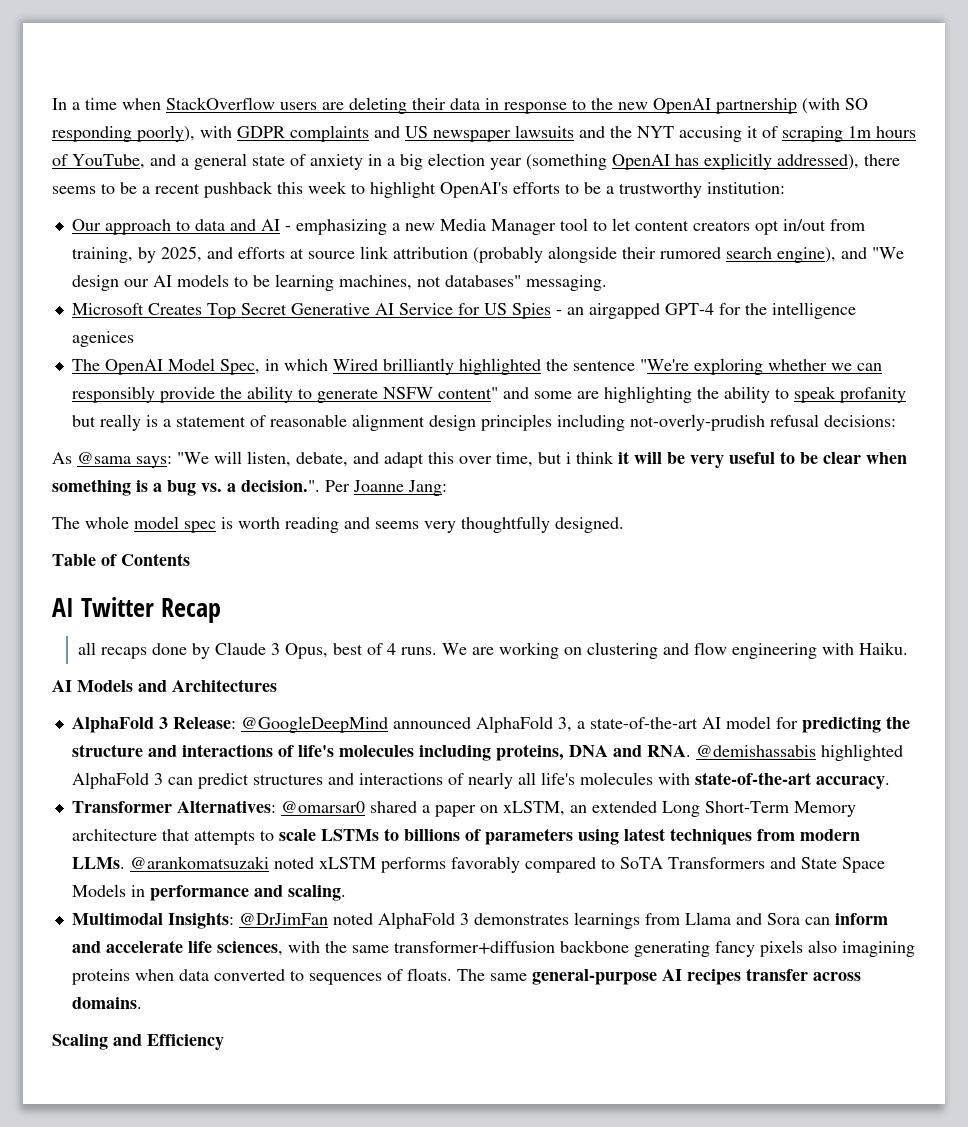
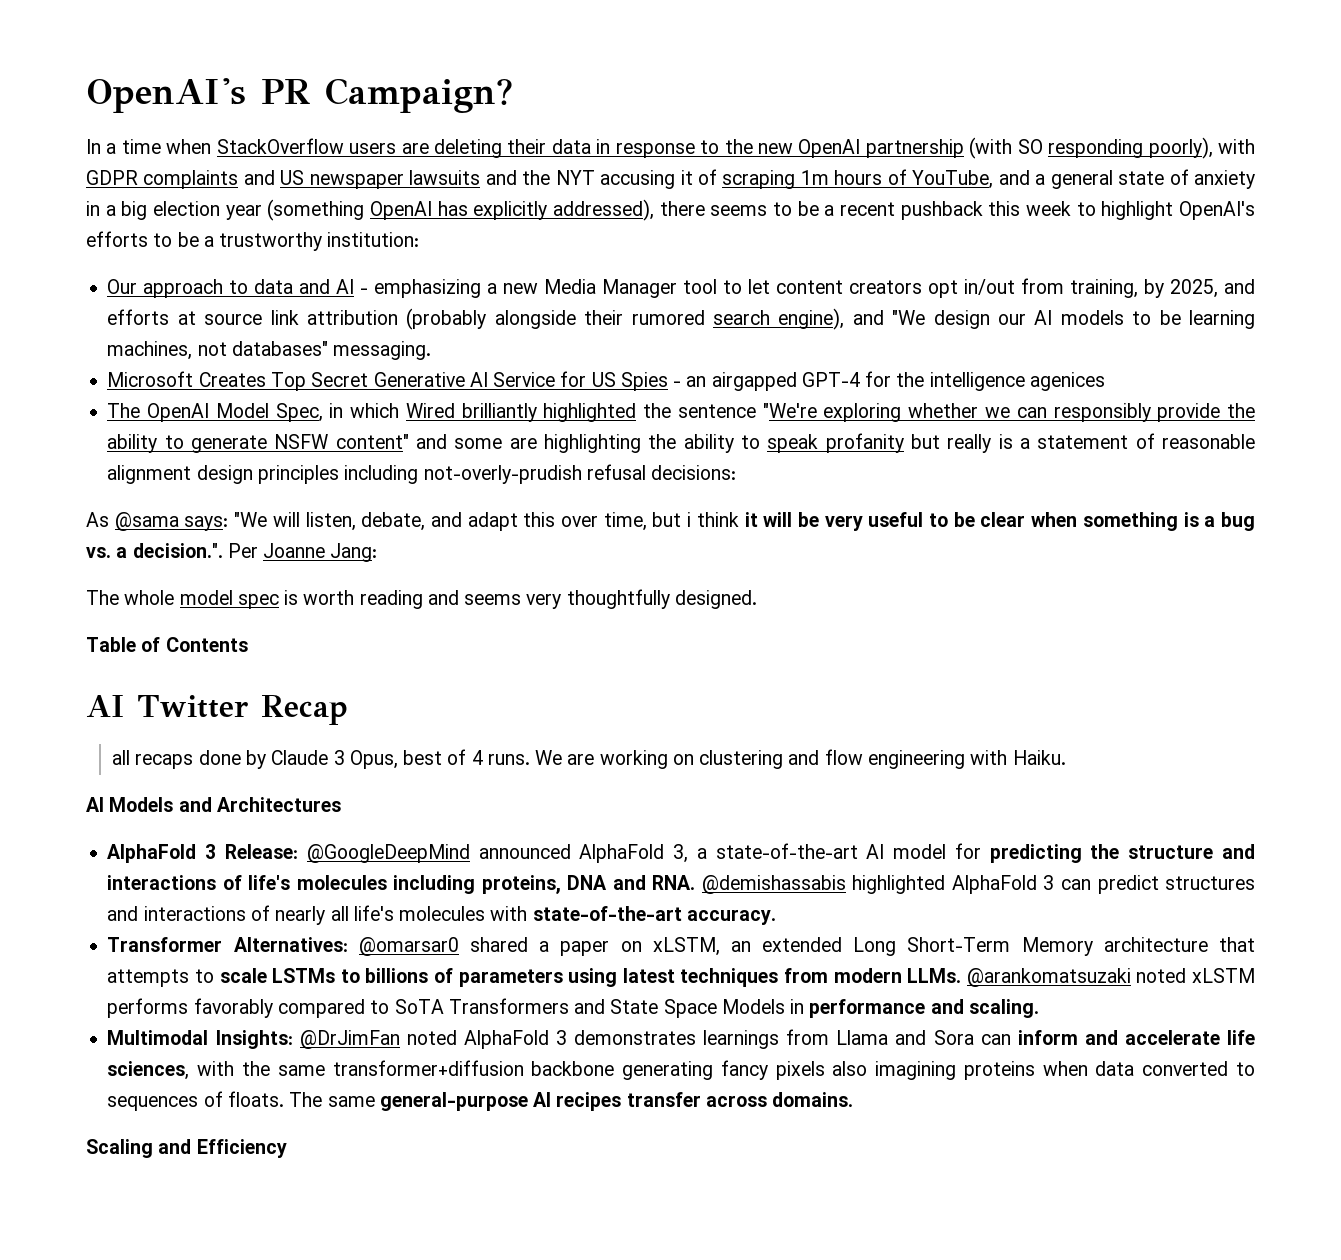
(52, 104) none -> [86,78,513,113] OpenAI's PR Campaign? //

